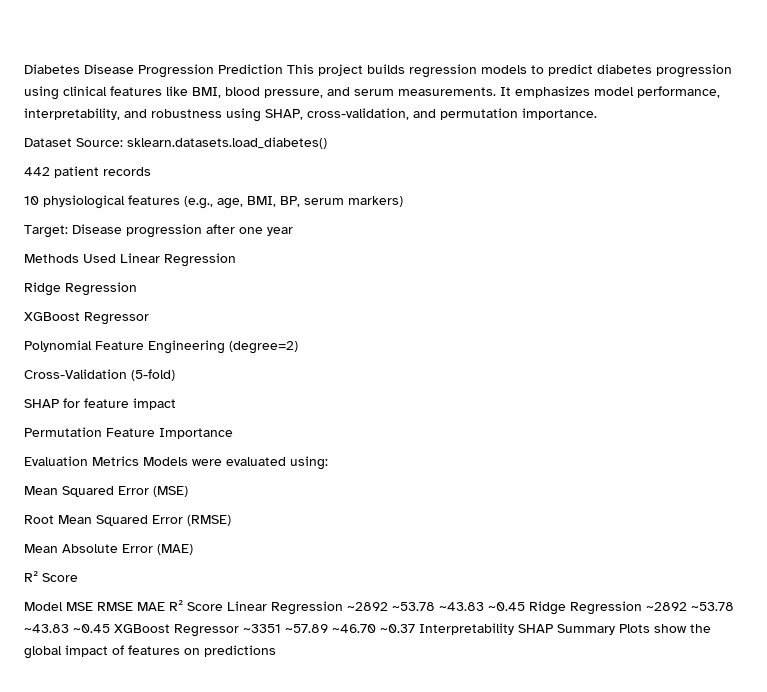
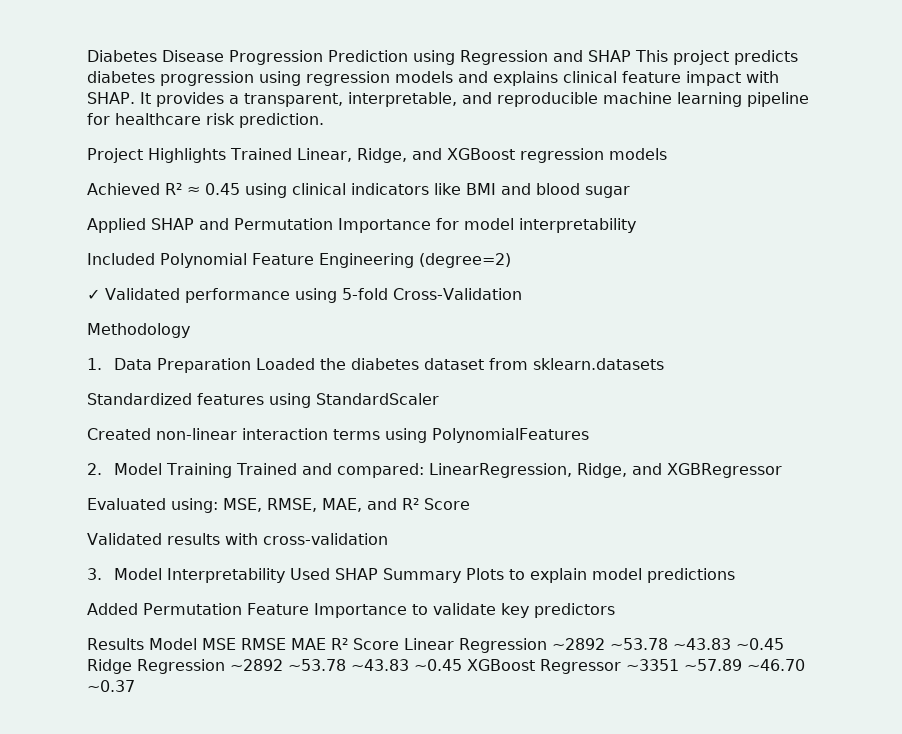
[287,64,732,78] [24,86,720,100] [24,108,597,122] [24,137,327,149] [24,166,151,178] [24,195,403,209] [24,224,293,238] [24,253,236,267] [24,282,137,296] [24,312,149,325] [24,340,298,354] [24,369,175,381] [24,398,176,410] [24,427,233,439] [24,456,328,470] [24,486,188,497] [24,515,231,526] [24,544,193,555] [24,571,78,582] This project builds regression models to predict diabetes progression using clinical features like BMI, blood pressure, and serum measurements. It emphasizes model performance, interpretability, and robustness using SHAP, cross-validation, and permutation importance. // Dataset Source: sklearn.datasets.load_diabetes() // 442 patient records // 10 physiological features (e.g., age, BMI, BP, serum markers) // Target: Disease progression after one year // Methods Used Linear Regression // Ridge Regression // XGBoost Regressor // Polynomial Feature Engineering (degree=2) // Cross-Validation (5-fold) // SHAP for feature impact // Permutation Feature Importance // Evaluation Metrics Models were evaluated using: // Mean Squared Error (MSE) // Root Mean Squared Error (RMSE) // Mean Absolute Error (MAE) // R² Score // -> [413,50,798,65] [87,71,779,86] [87,92,809,107] [87,113,324,128] [87,148,667,163] [87,183,630,198] [87,218,636,233] [87,253,511,268] [87,288,522,303] [87,323,190,338] [87,358,664,373] [87,393,439,408] [87,428,589,443] [87,463,783,478] [87,498,470,513] [87,533,388,545] [87,568,735,583] [87,603,615,618] [87,638,144,650] using Regression and SHAP This project predicts diabetes progression using regression models and explains clinical feature impact with SHAP. It provides a transparent, interpretable, and reproducible machine learning pipeline for healthcare risk prediction. // Project Highlights Trained Linear, Ridge, and XGBoost regression models // Achieved R² ≈ 0.45 using clinical indicators like BMI and blood sugar // Applied SHAP and Permutation Importance for model interpretability // Included Polynomial Feature Engineering (degree=2) // ✓ Validated performance using 5-fold Cross-Validation // Methodology // 1. Data Preparation Loaded the diabetes dataset from sklearn.datasets // Standardized features using StandardScaler // Created non-linear interaction terms using PolynomialFeatures // 2. Model Training Trained and compared: LinearRegression, Ridge, and XGBRegressor // Evaluated using: MSE, RMSE, MAE, and R² Score // Validated results with cross-validation // 3. Model Interpretability Used SHAP Summary Plots to explain model predictions // Added Permutation Feature Importance to validate key predictors // Results
[419,623,711,635] [24,645,276,659] Interpretability SHAP Summary Plots show the global impact of features on predictions -> (135, 686) none

